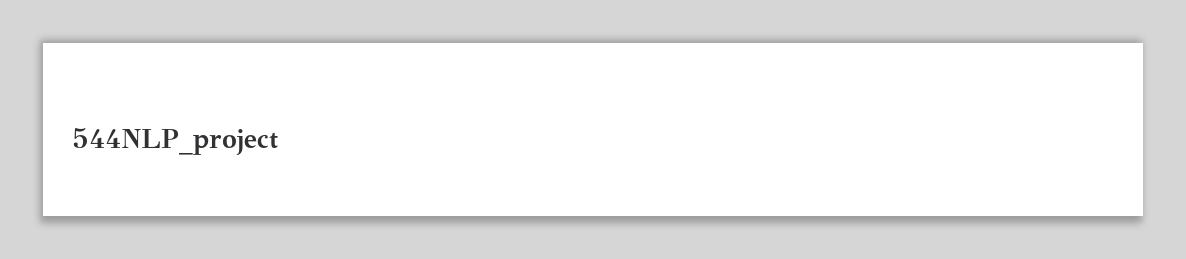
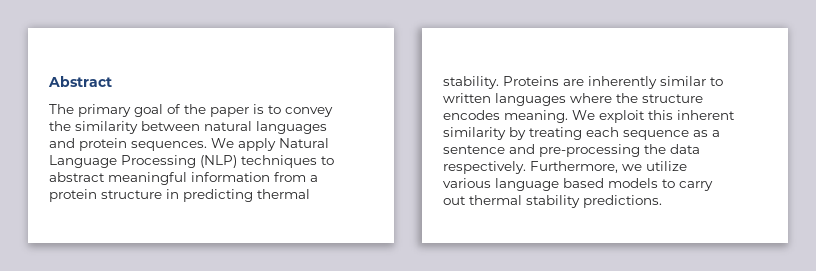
[72,128,278,155] 544NLP_project -> [48,76,112,87] [49,104,333,117] [49,121,327,134] [49,138,329,151] [49,155,334,168] [49,172,318,185] [49,189,310,202] [443,76,723,89] [443,93,703,106] [443,110,735,123] [443,127,720,140] [443,144,700,157] [443,161,687,174] [443,178,713,191] [443,195,662,208] Abstract // The primary goal of the paper is to convey the similarity between natural languages and protein sequences. We apply Natural Language Processing (NLP) techniques to abstract meaningful information from a protein structure in predicting thermal stability. Proteins are inherently similar to written languages where the structure encodes meaning. We exploit this inherent similarity by treating each sequence as a sentence and pre-processing the data respectively. Furthermore, we utilize various language based models to carry out thermal stability predictions.

